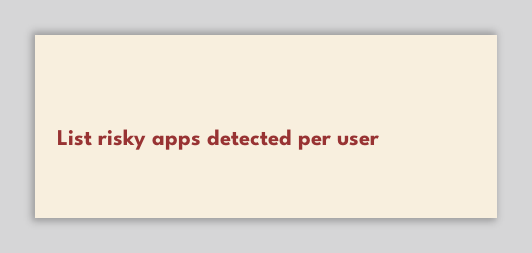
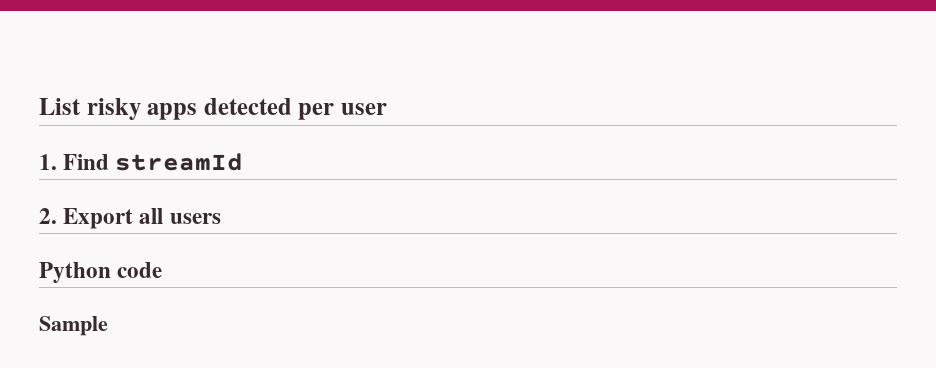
(380, 140) none -> [39,153,244,171] [39,208,221,229] [39,262,163,283] [39,316,108,336] // 1. Find streamId // 2. Export all users // Python code // Sample

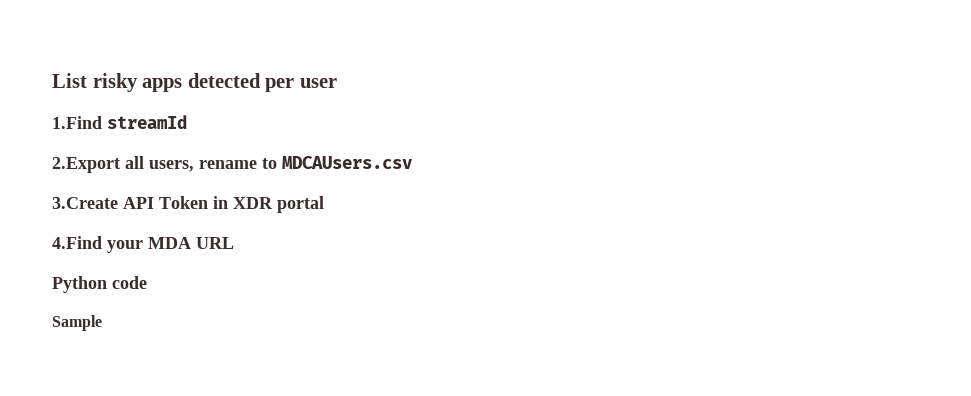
[39,154,110,170] 1. Find -> [52,116,102,129] 1.Find
[39,208,221,229] 2. Export all users -> [52,156,412,173] [52,196,324,213] [52,236,234,253] 2.Export all users, rename to MDCAUsers.csv // 3.Create API Token in XDR portal // 4.Find your MDA URL

